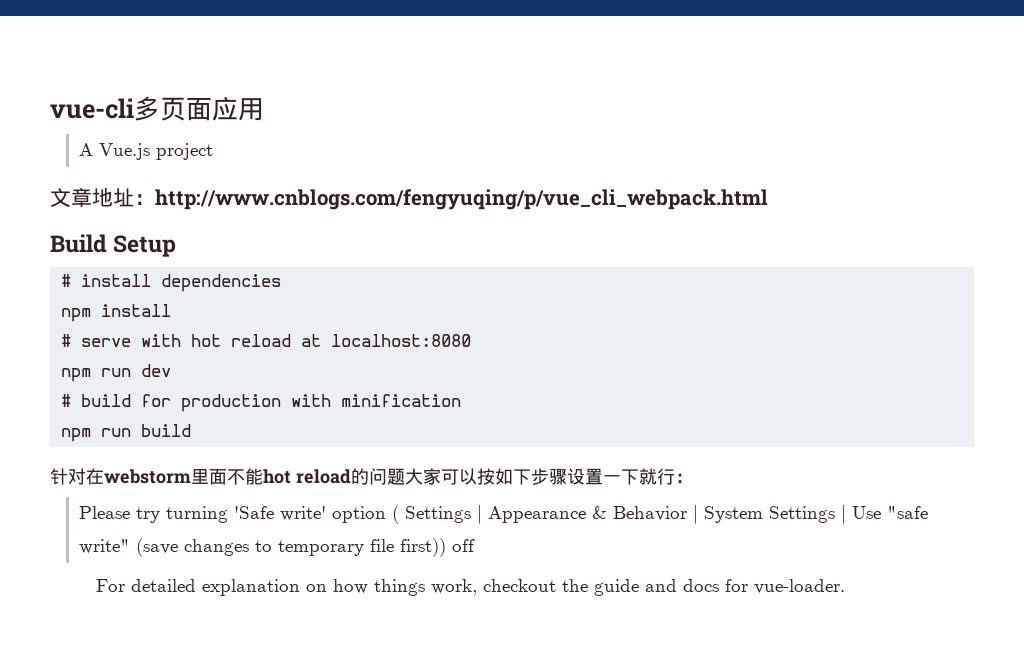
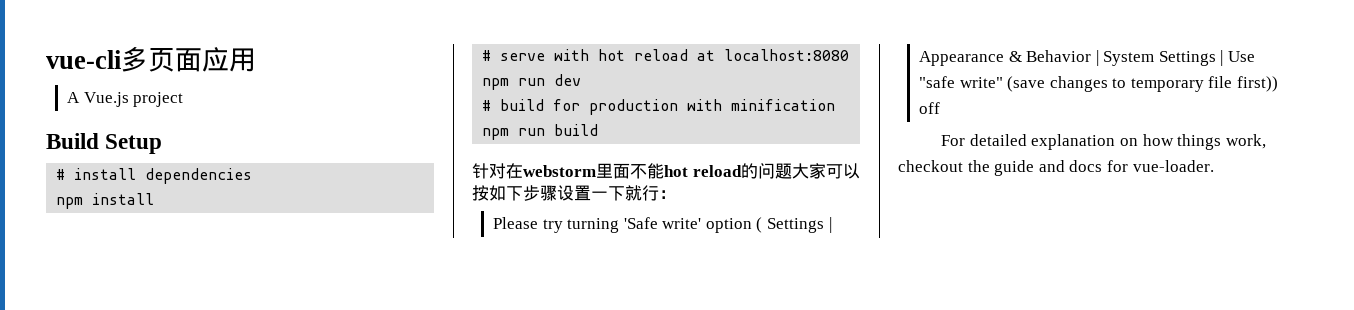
[50,187,768,210] // 文章地址：http://www.cnblogs.com/fengyuqing/p/vue_cli_webpack.html -> (184, 99) none

